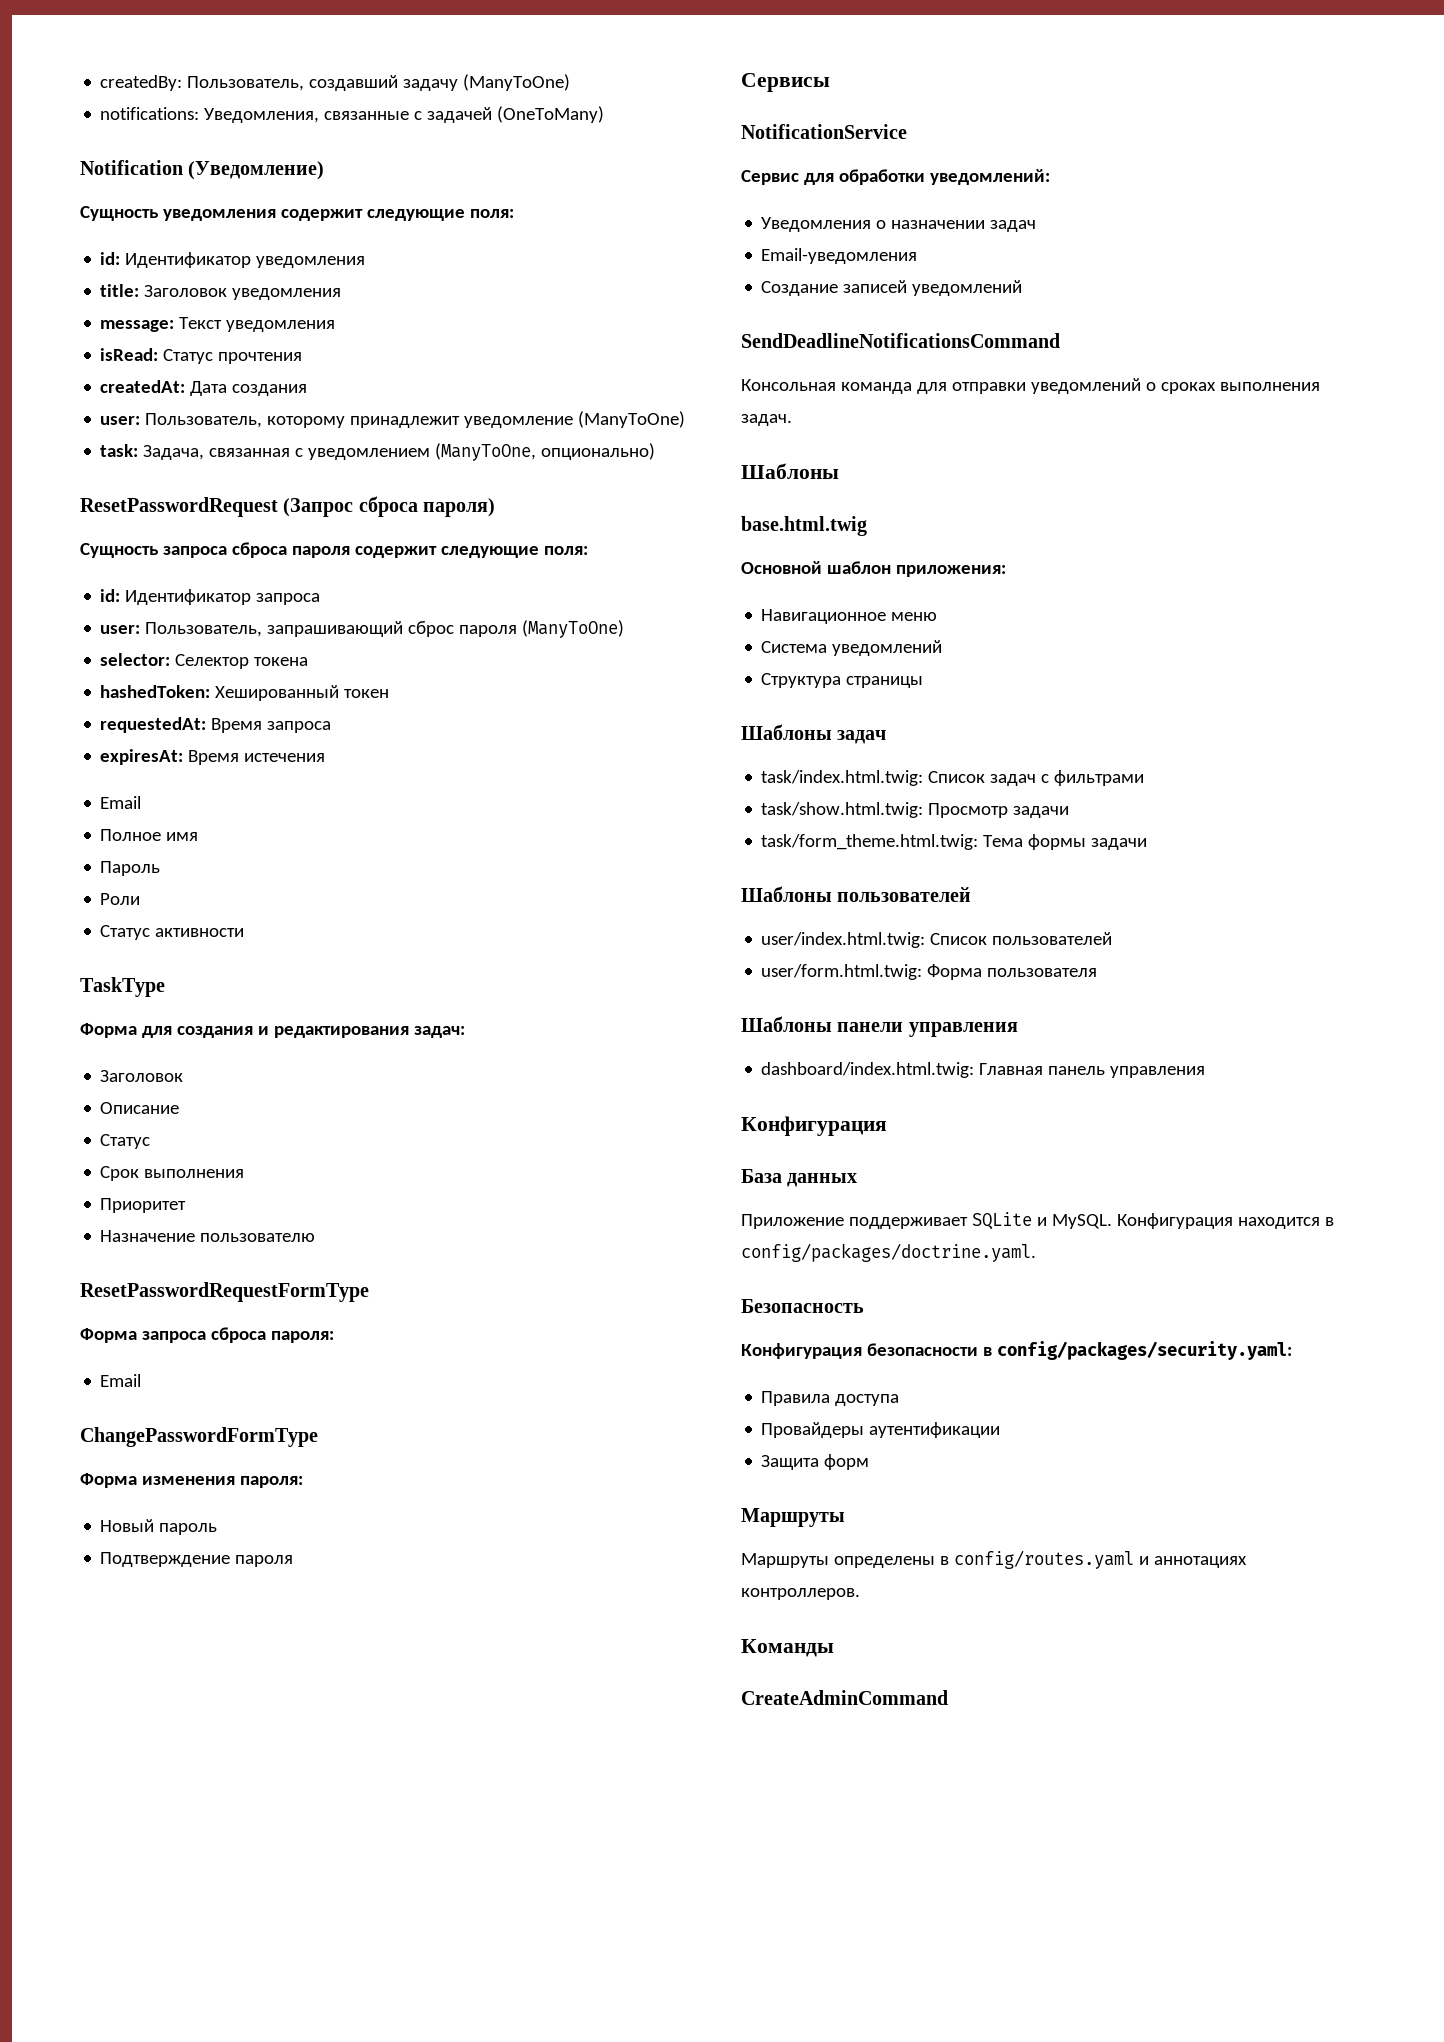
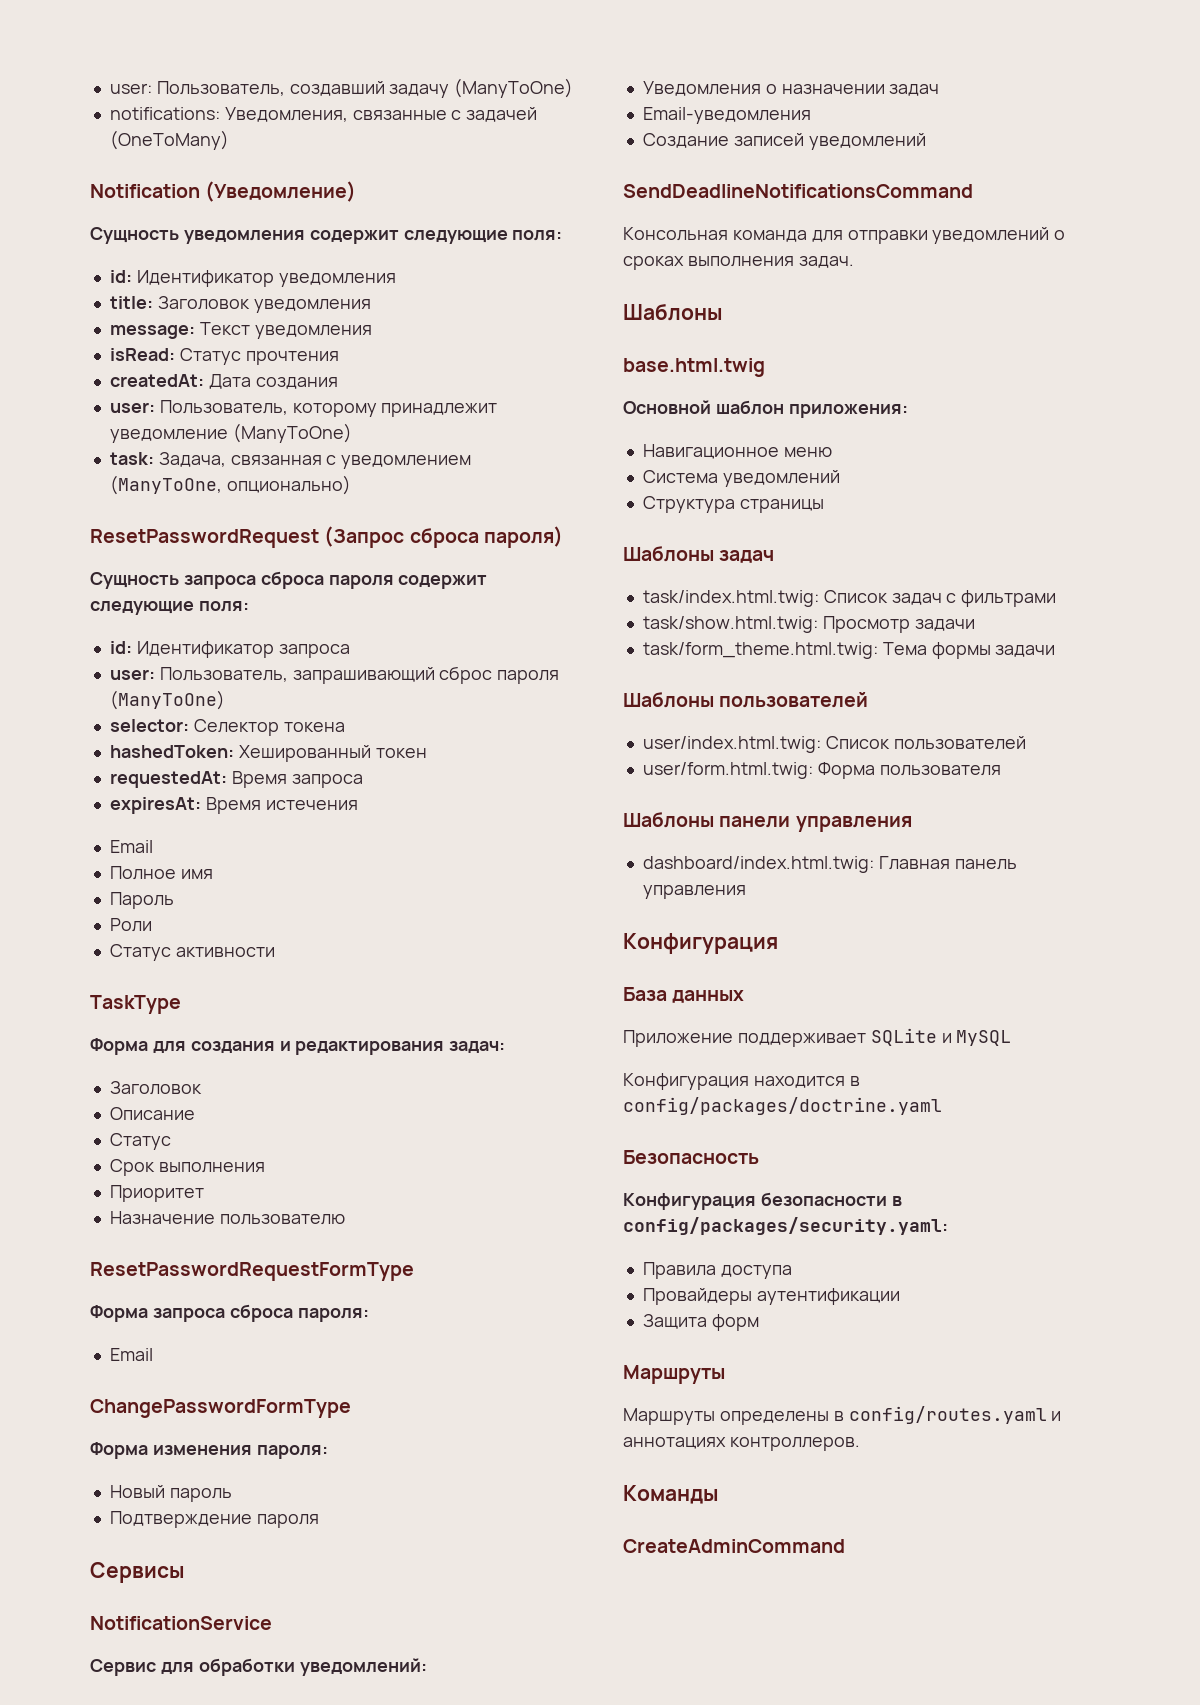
[100,75,183,91] createdBy: -> [109,83,152,94] user:
[1051,1214,1112,1229] MySQL. -> [956,1030,1012,1046] MySQL //
[741,1243,1036,1262] config/packages/doctrine.yaml. -> [623,1097,942,1115] config/packages/doctrine.yaml

